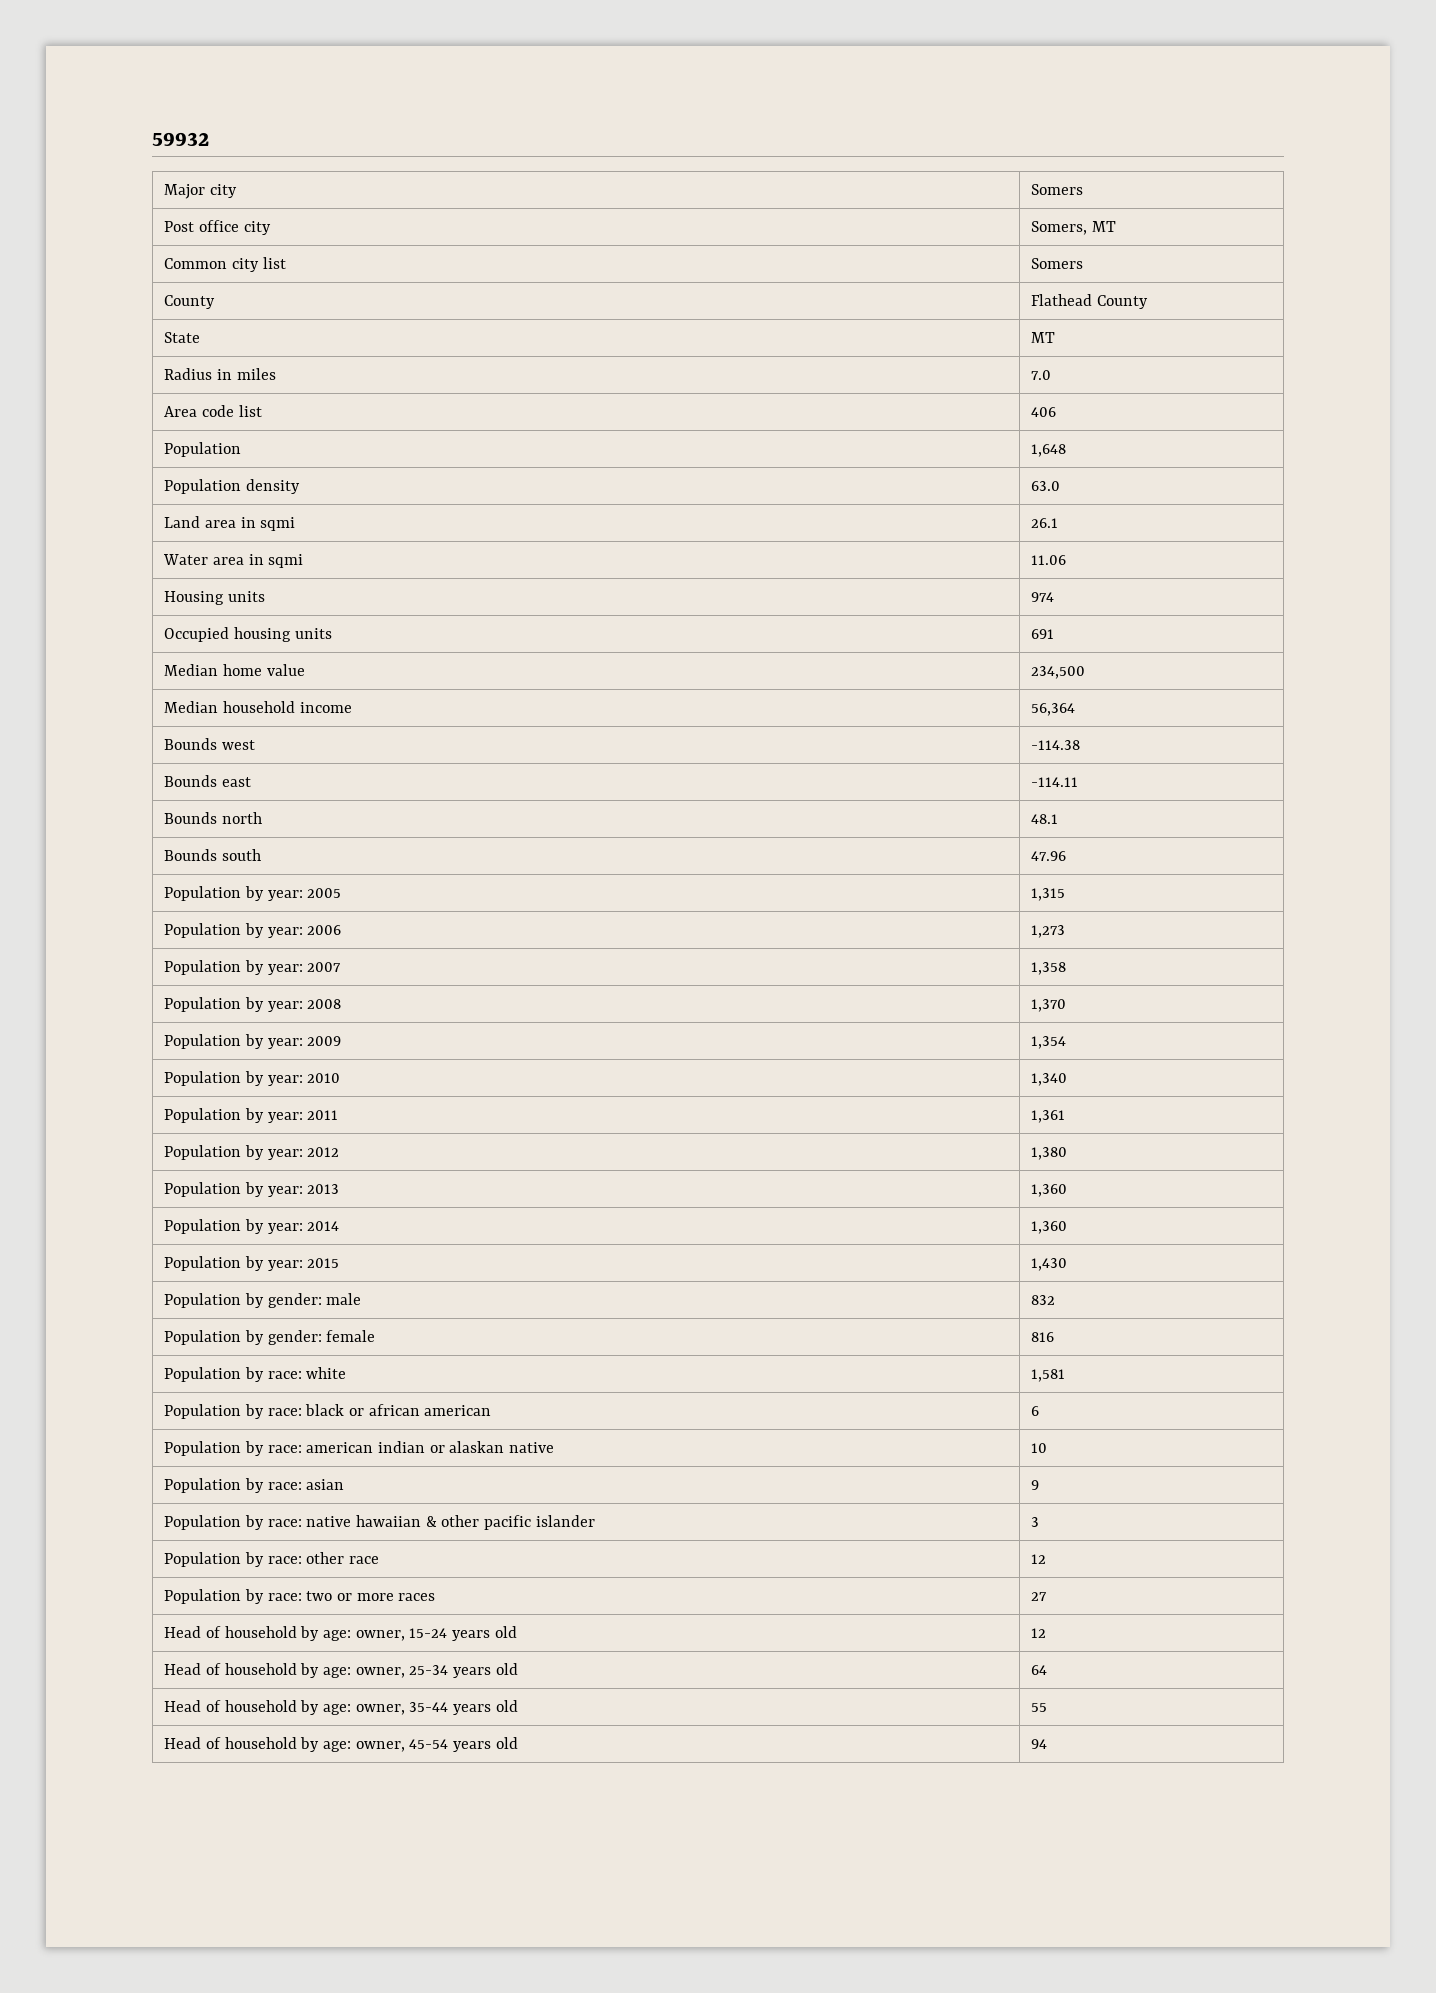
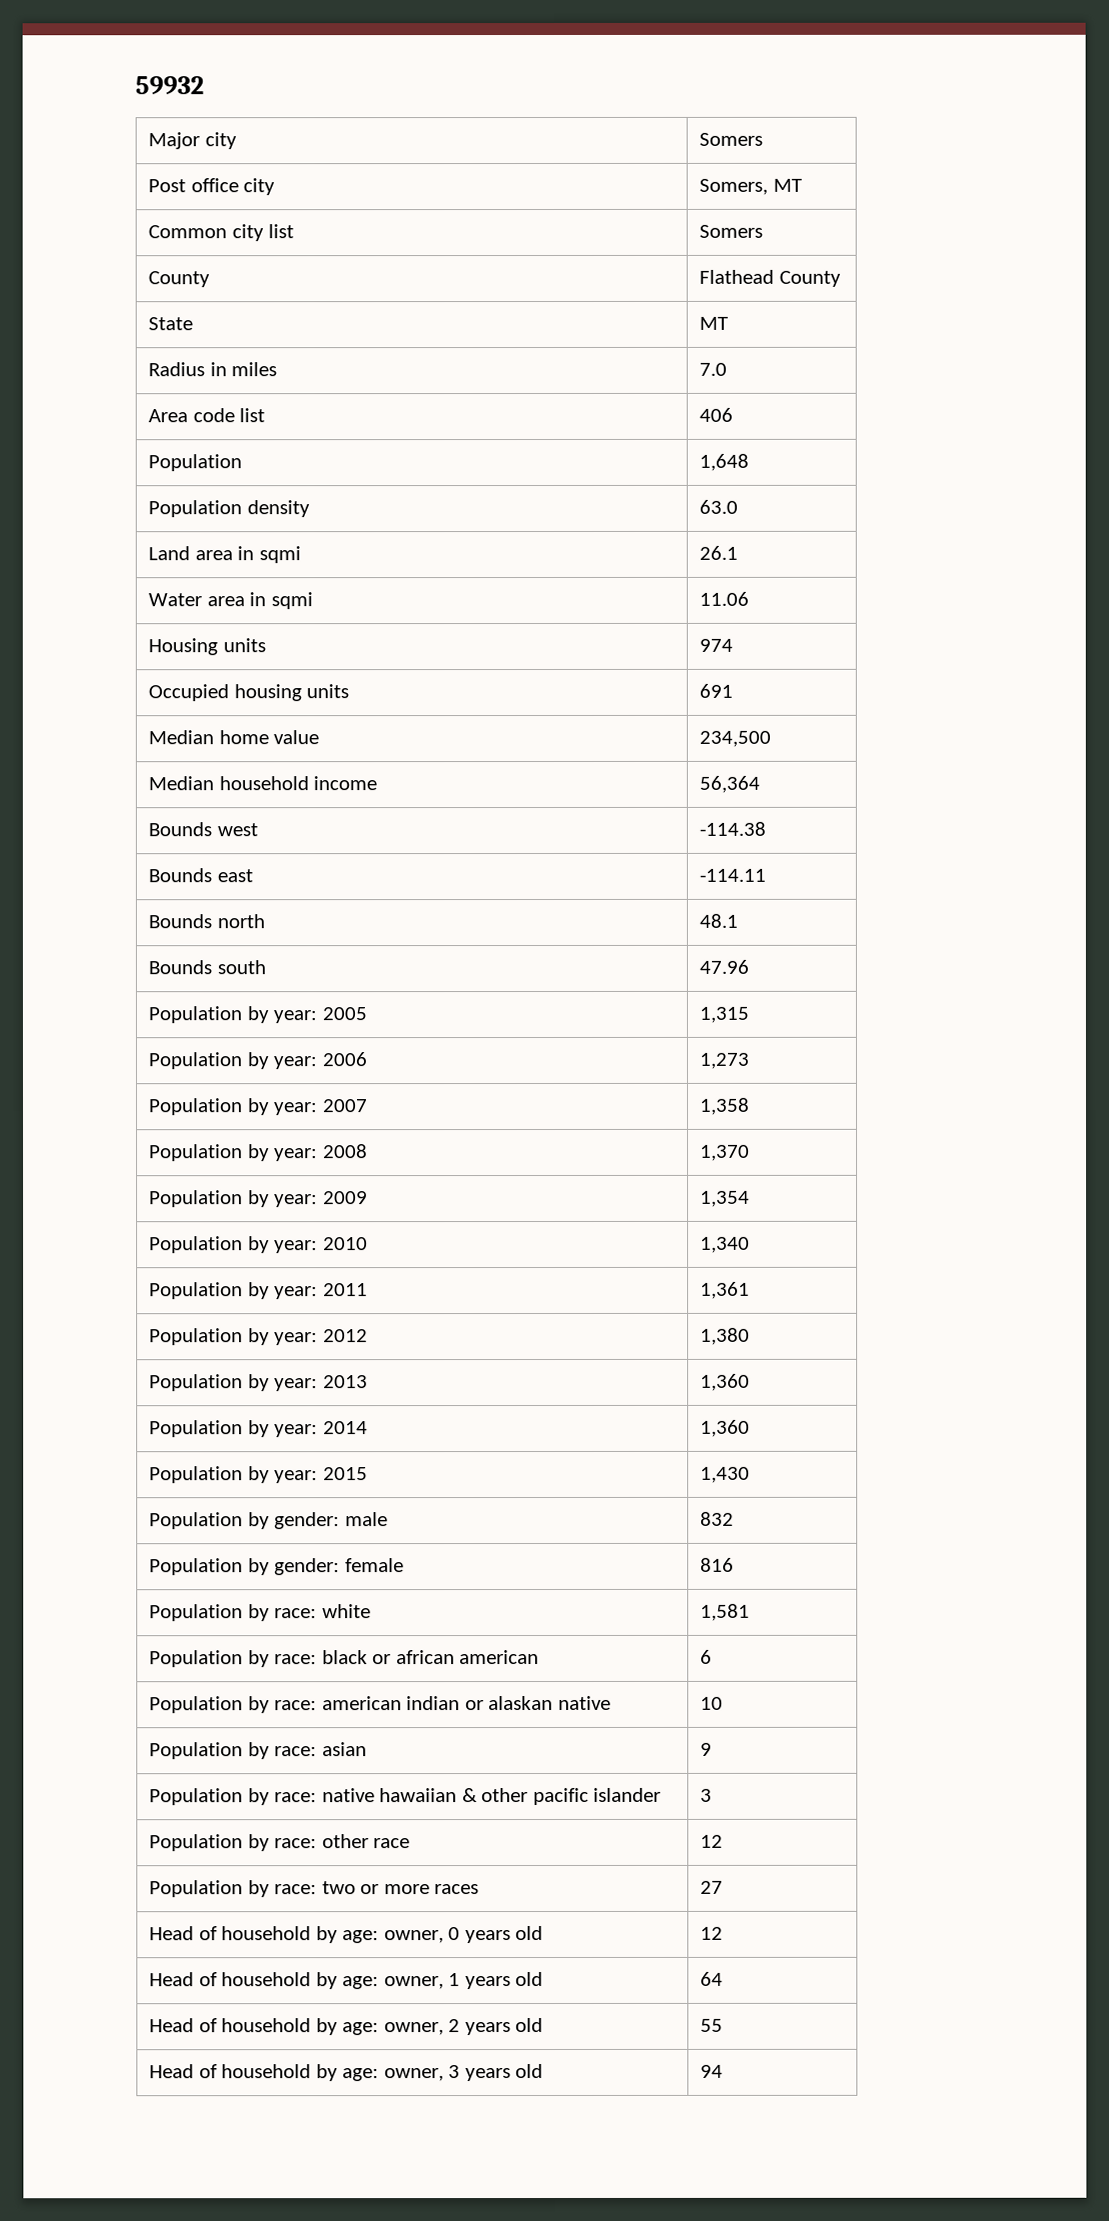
[409,1628,448,1638] 15-24 -> [448,1927,461,1941] 0
[409,1665,449,1675] 25-34 -> [448,1973,461,1987] 1
[409,1702,449,1712] 35-44 -> [448,2019,461,2033] 2
[409,1739,449,1749] 45-54 -> [448,2065,461,2079] 3

